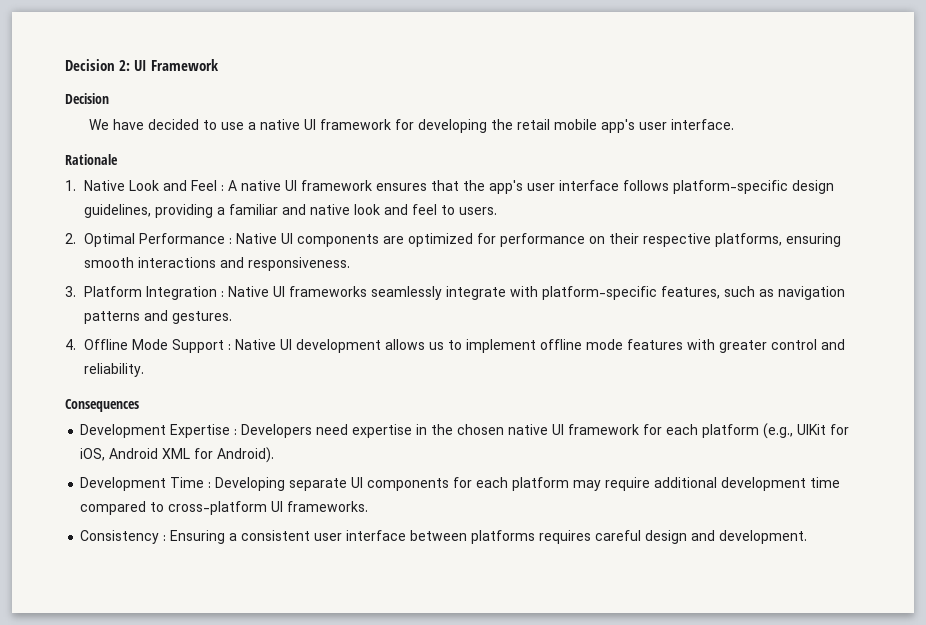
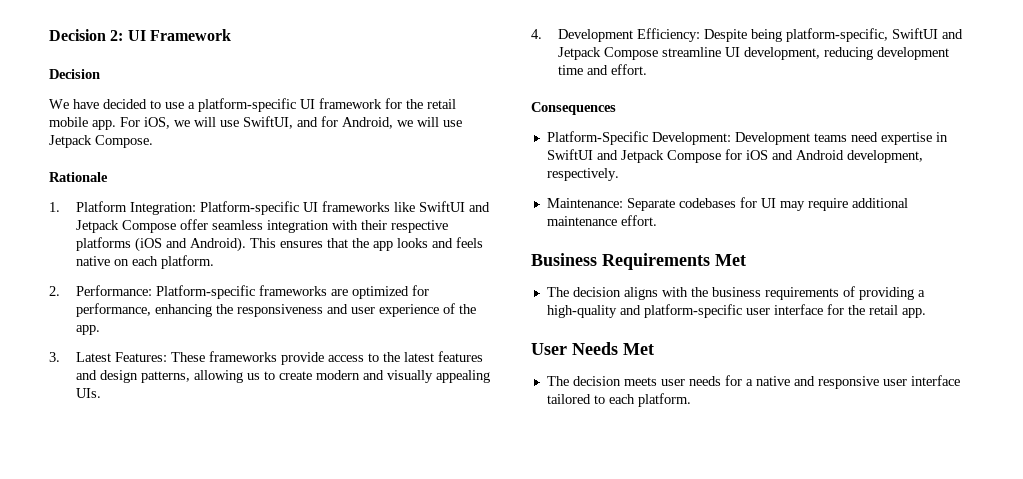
[260,119,488,133] native UI framework for developing -> [198,98,402,112] platform-specific UI framework for
[601,119,735,133] [65,154,118,165] [65,180,834,194] [83,204,497,218] [65,233,841,247] [83,257,350,271] [65,286,845,300] [83,310,232,324] [65,339,845,353] [83,363,144,377] [65,399,139,412] [80,423,850,439] [80,447,275,463] [80,477,841,491] [80,501,369,515] [80,530,808,544] app's user interface. // Rationale // 1. Native Look and Feel : A native UI framework ensures that the app's user interface follows platform-specific design guidelines, providing a familiar and native look and feel to users. // 2. Optimal Performance : Native UI components are optimized for performance on their respective platforms, ensuring smooth interactions and responsiveness. // 3. Platform Integration : Native UI frameworks seamlessly integrate with platform-specific features, such as navigation patterns and gestures. // 4. Offline Mode Support : Native UI development allows us to implement offline mode features with greater control and reliability. // Consequences // Development Expertise : Developers need expertise in the chosen native UI framework for each platform (e.g., UIKit for iOS, Android XML for Android). // Development Time : Developing separate UI components for each platform may require additional development time compared to cross-platform UI frameworks. // Consistency : Ensuring a consistent user interface between platforms requires careful design and development. -> [92,116,462,130] [49,135,153,148] [49,172,108,182] [49,201,490,215] [75,219,448,233] [75,237,483,252] [75,255,214,269] [49,285,429,299] [75,303,476,317] [75,325,100,335] [49,351,483,365] [75,370,490,383] [75,388,101,398] [531,28,963,42] [557,47,949,60] [557,64,647,75] [531,102,616,115] [546,131,948,145] [546,149,923,163] [546,168,619,181] [546,197,908,211] [546,215,657,226] [531,253,746,270] [546,286,925,300] [546,304,926,318] [531,342,654,355] [546,375,960,389] [546,393,691,407] app. For iOS, we will use SwiftUI, and for Android, we will use Jetpack Compose. // Rationale // 1. Platform Integration: Platform-specific UI frameworks like SwiftUI and Jetpack Compose offer seamless integration with their respective platforms (iOS and Android). This ensures that the app looks and feels native on each platform. // 2. Performance: Platform-specific frameworks are optimized for performance, enhancing the responsiveness and user experience of the app. // 3. Latest Features: These frameworks provide access to the latest features and design patterns, allowing us to create modern and visually appealing UIs. // 4. Development Efficiency: Despite being platform-specific, SwiftUI and Jetpack Compose streamline UI development, reducing development time and effort. // Consequences // Platform-Specific Development: Development teams need expertise in SwiftUI and Jetpack Compose for iOS and Android development, respectively. // Maintenance: Separate codebases for UI may require additional maintenance effort. // Business Requirements Met // The decision aligns with the business requirements of providing a high-quality and platform-specific user interface for the retail app. // User Needs Met // The decision meets user needs for a native and responsive user interface tailored to each platform.

